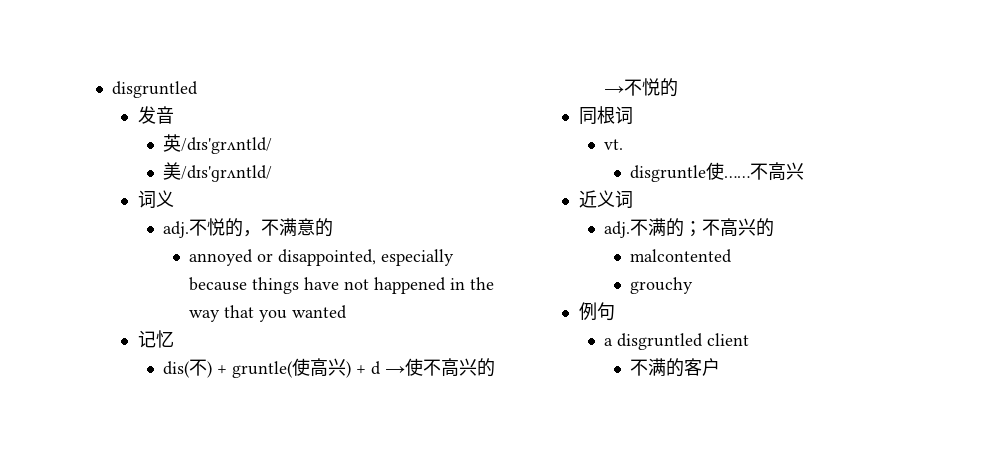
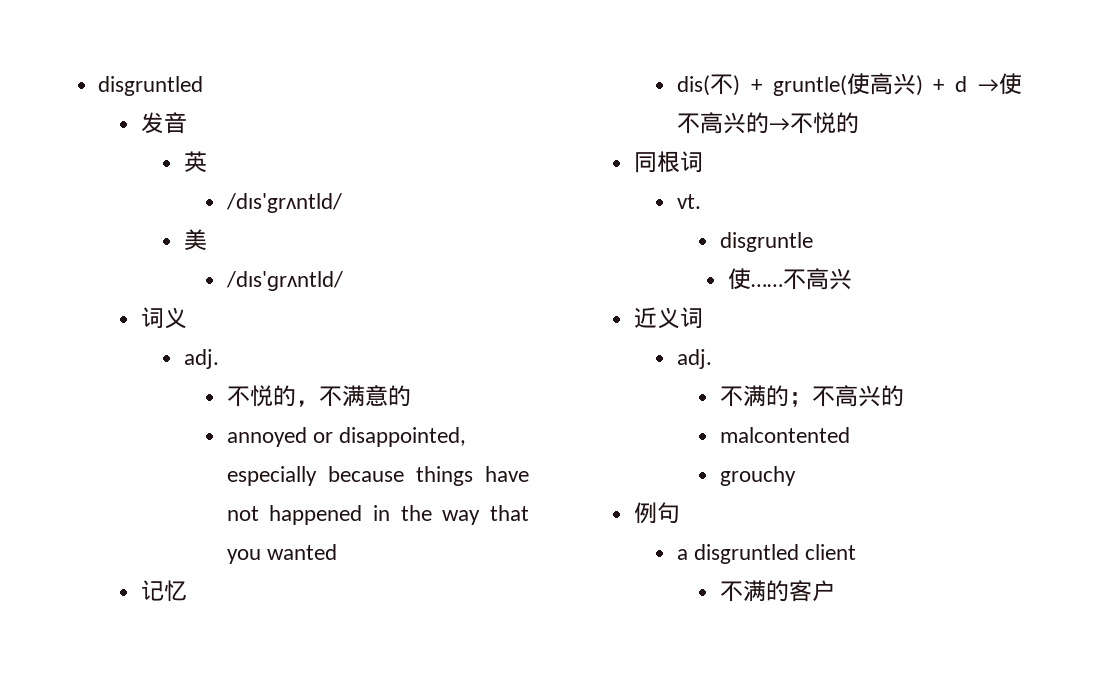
(182, 143) none -> (208, 162) //
(182, 171) none -> (208, 240) //
(190, 229) none -> (220, 359) //
(707, 173) none -> (813, 242) //
(631, 229) none -> (713, 359) //

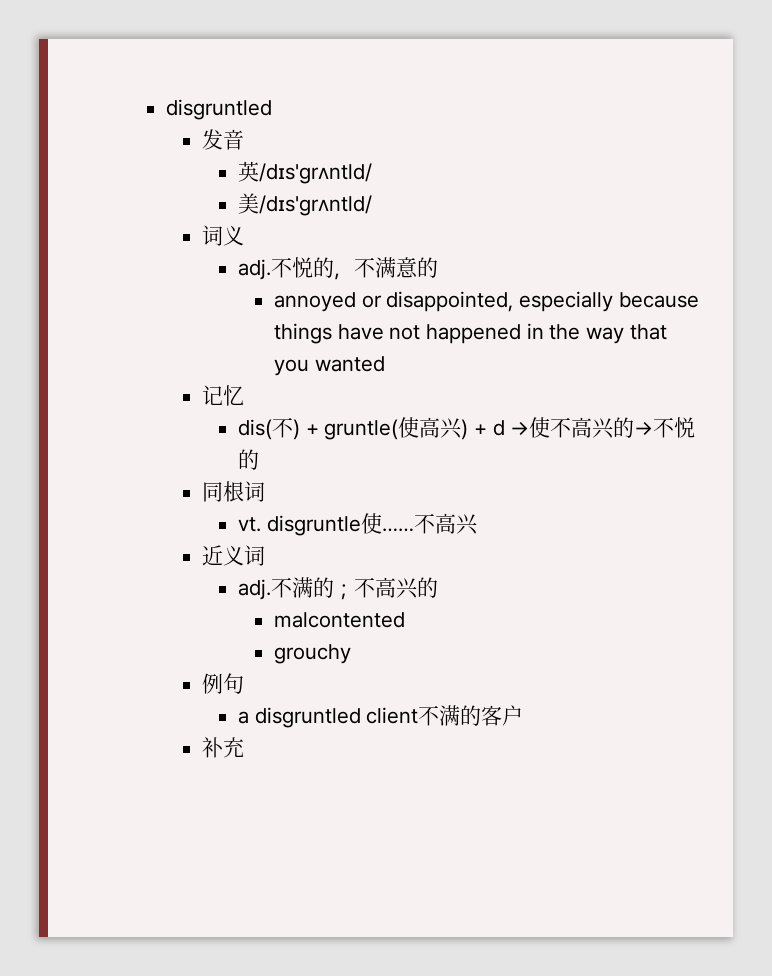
(208, 162) // -> (259, 171) none
(208, 240) // -> (259, 203) none
(220, 359) // -> (271, 269) none
(702, 201) // -> (261, 524) none
(813, 242) // -> (361, 525) none
(713, 359) // -> (271, 589) none
(857, 552) // -> (419, 715) none
(835, 591) none -> [202,737,245,758] // 补充

